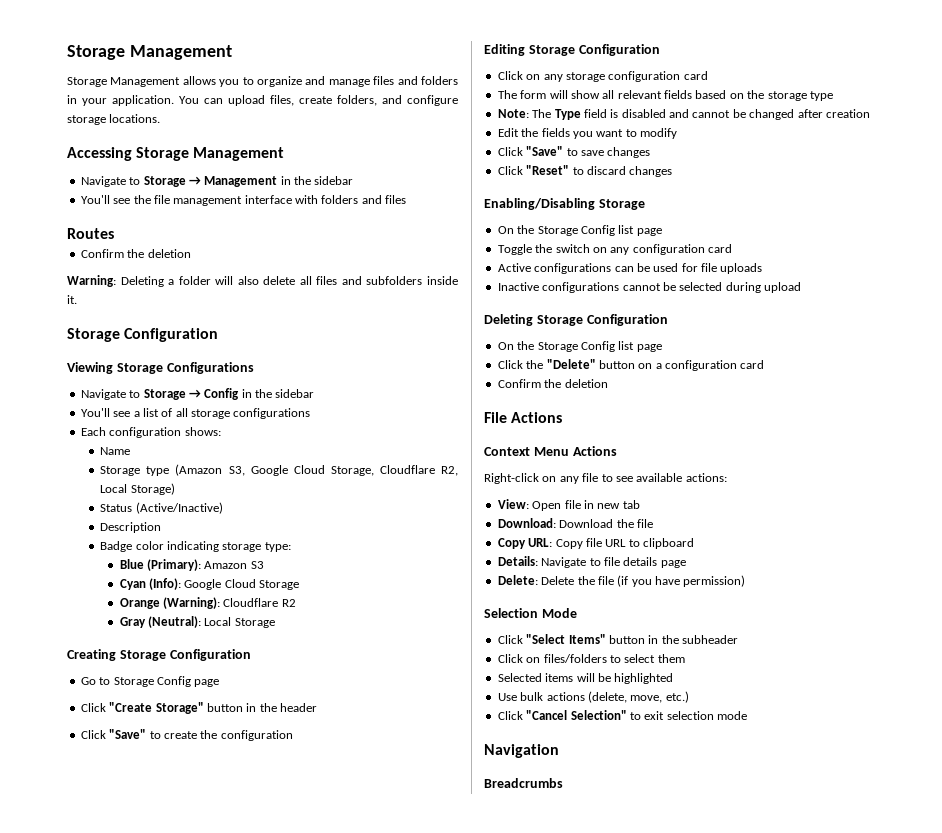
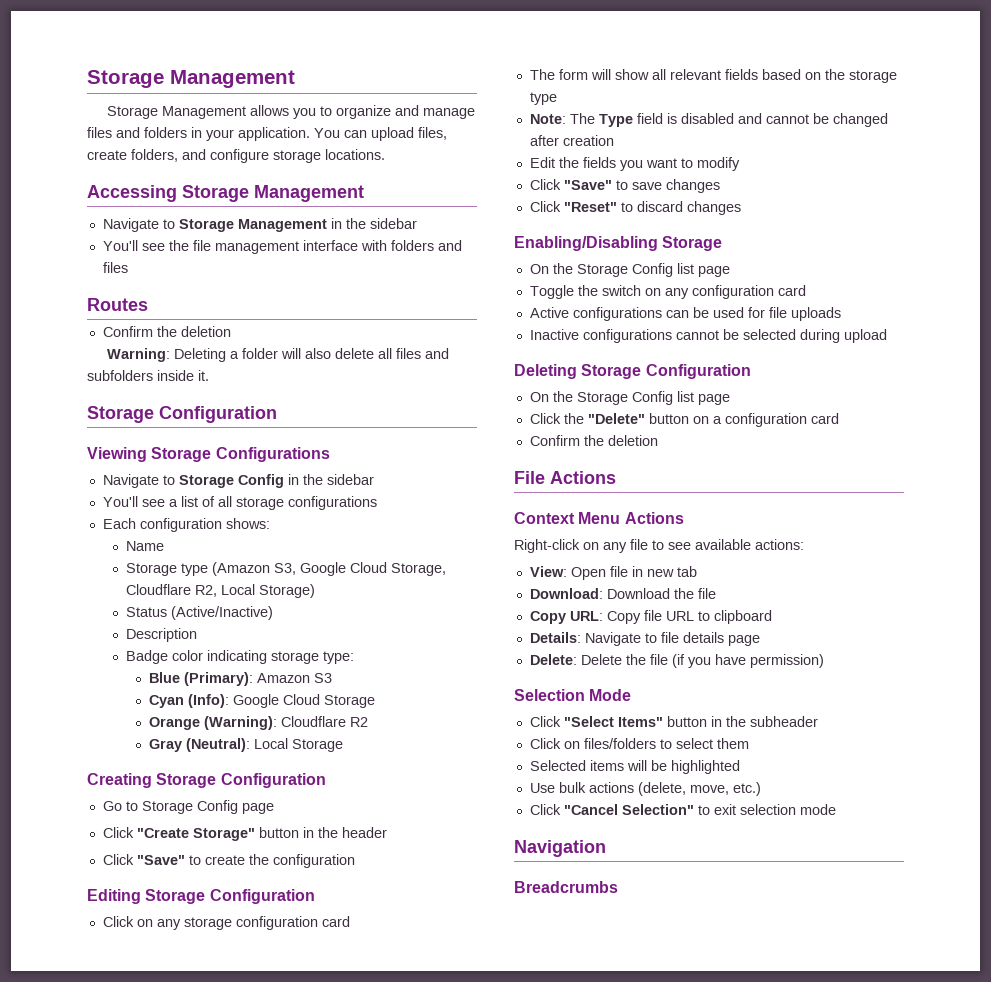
[188,176,201,185] → -> (234, 225) none
[188,389,201,398] → -> (234, 481) none

